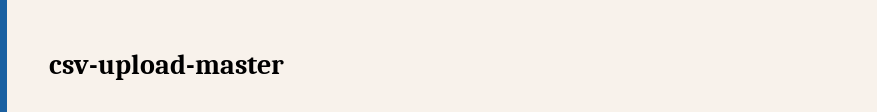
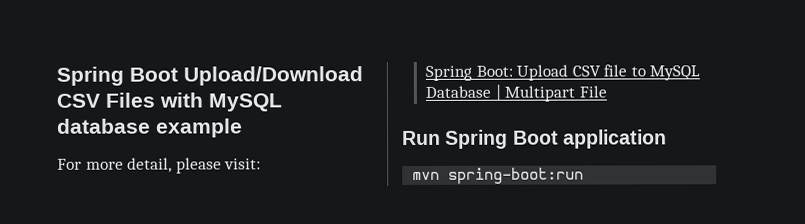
[49,54,284,80] csv-upload-master -> [56,66,363,86] [56,92,282,112] [57,118,243,138] [57,157,262,174] [424,64,701,81] [424,84,607,102] [402,129,667,149] [412,167,585,184] Spring Boot Upload/Download CSV Files with MySQL database example // For more detail, please visit: // Spring Boot: Upload CSV file to MySQL Database | Multipart File // Run Spring Boot application // mvn spring-boot:run

